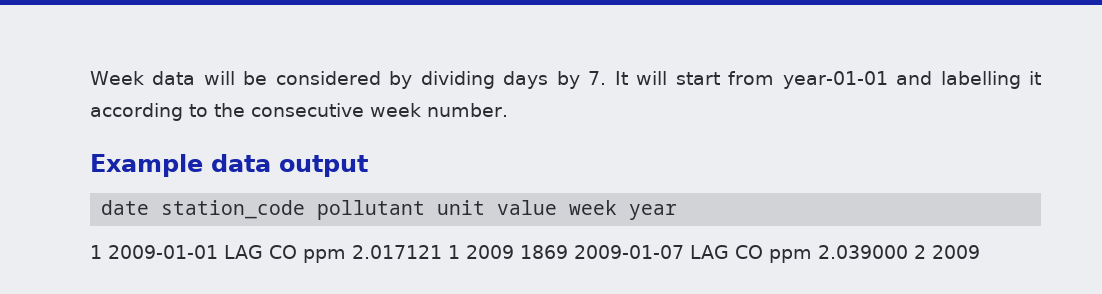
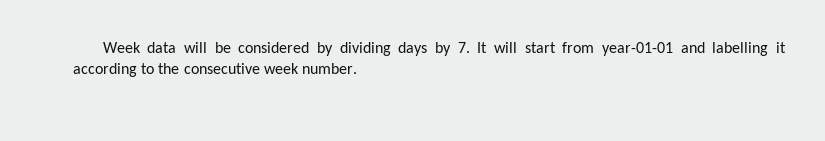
[90,154,368,177] [101,200,678,220] [90,245,980,263] // Example data output // date station_code pollutant unit value week year // 1 2009-01-01 LAG CO ppm 2.017121 1 2009 1869 2009-01-07 LAG CO ppm 2.039000 2 2009 -> (357, 68) none

